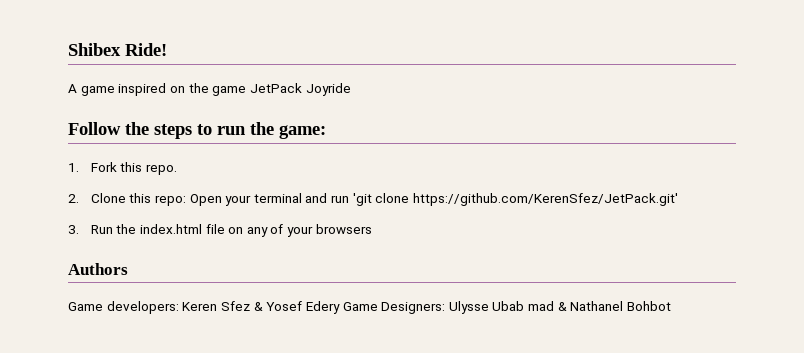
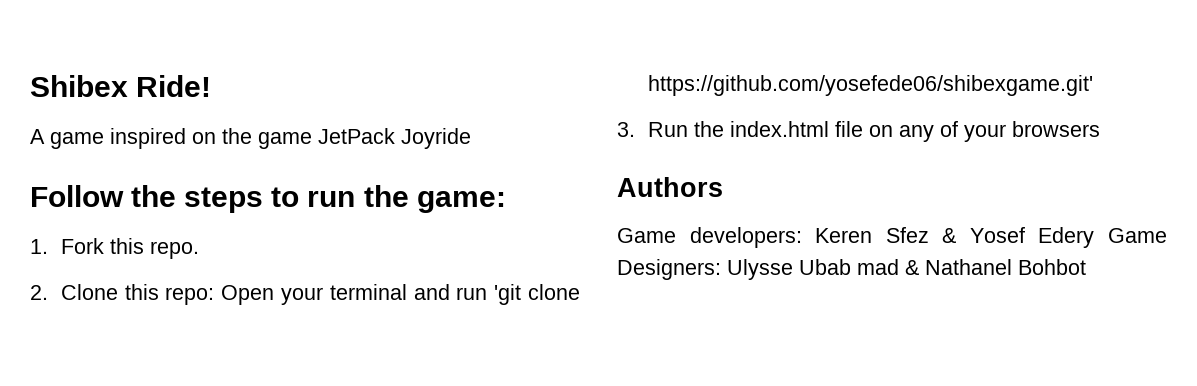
[413,193,679,206] https://github.com/KerenSfez/JetPack.git' -> [647,75,1093,96] https://github.com/yosefede06/shibexgame.git'

